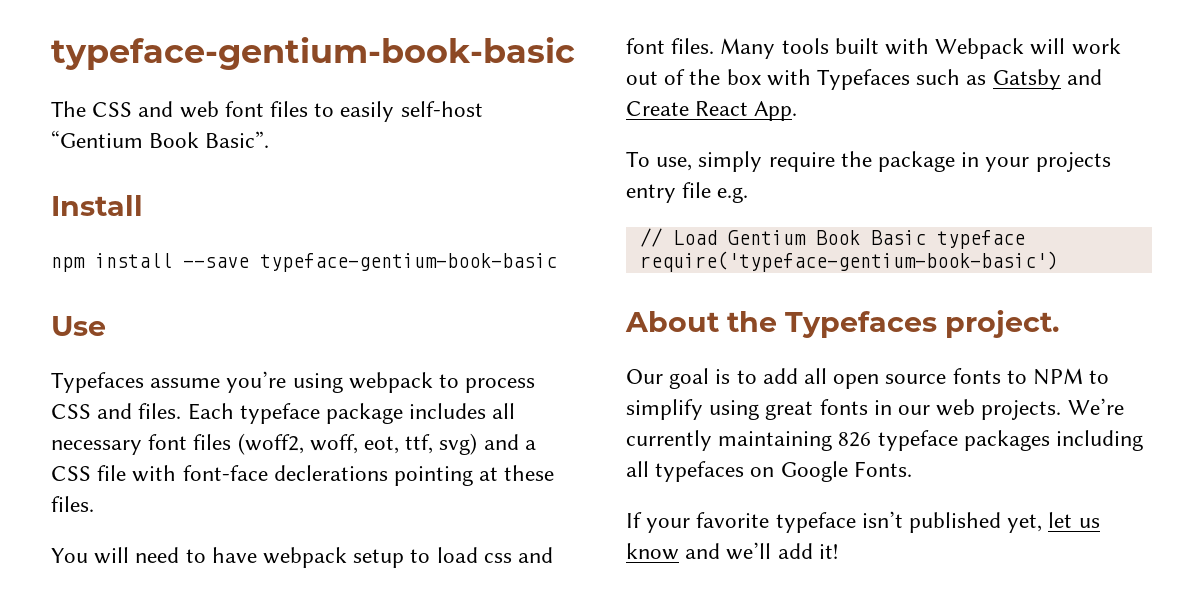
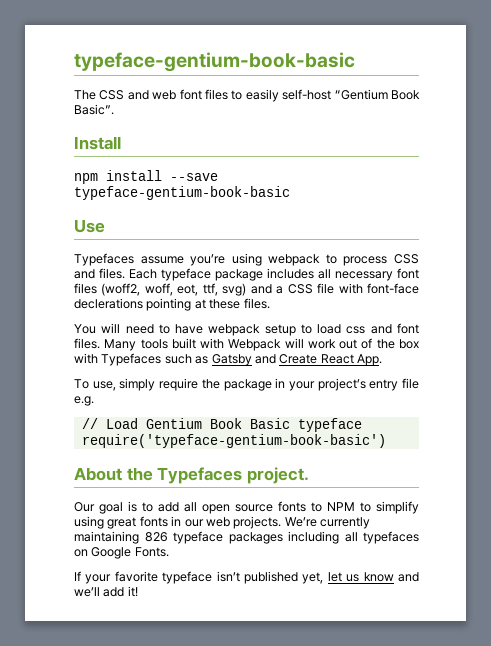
[1035,152,1111,172] projects -> [317,378,366,391] project’s

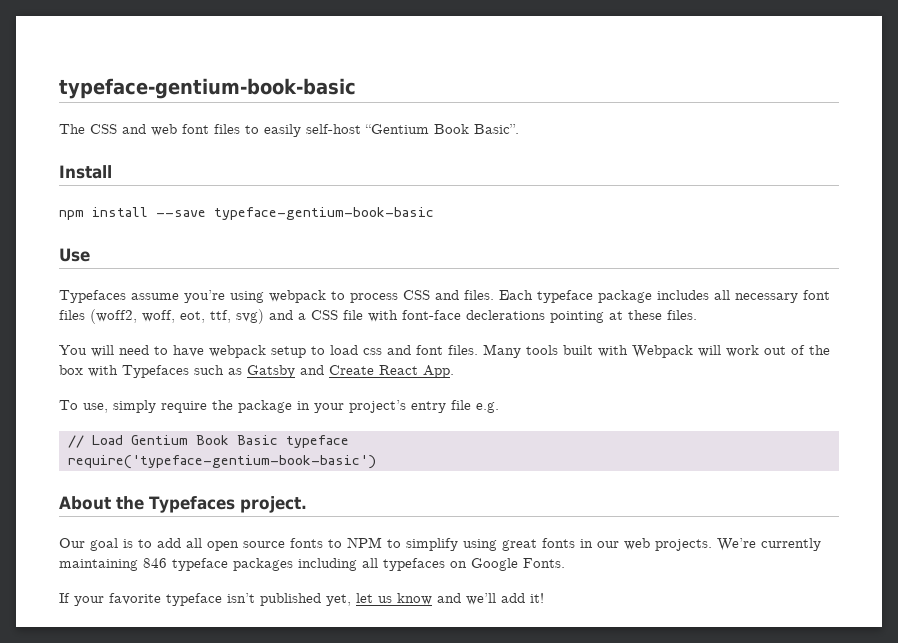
[144,532,168,542] 826 -> [143,558,167,568] 846

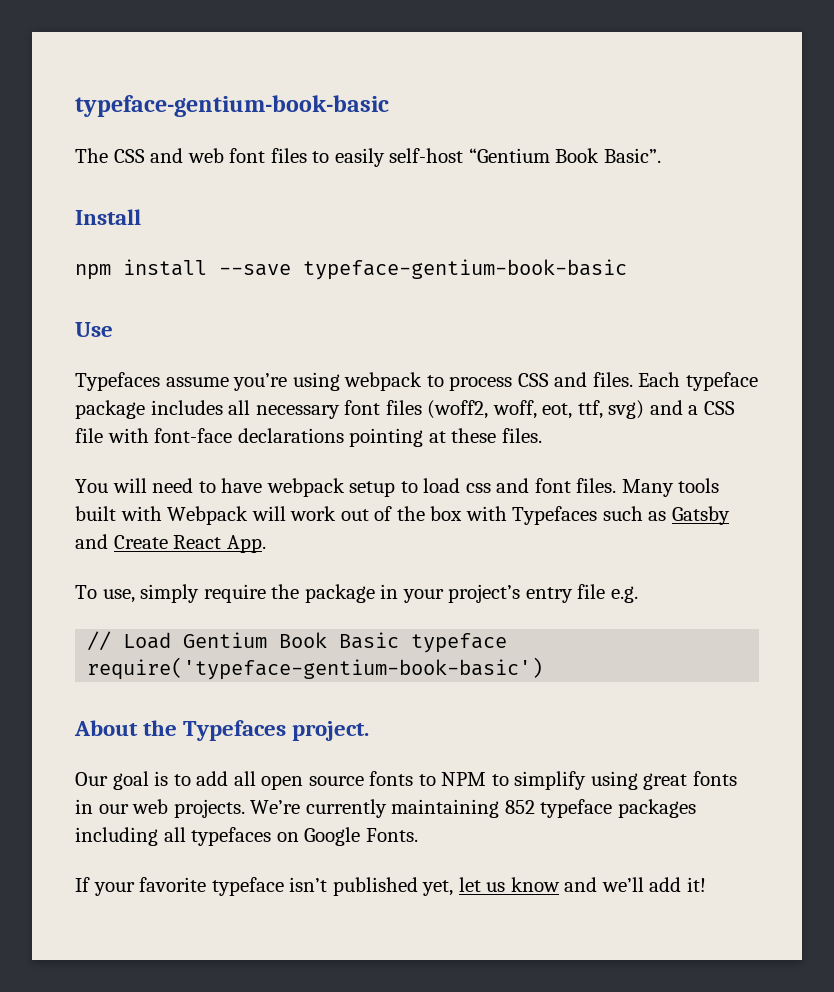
[466,310,545,320] declerations -> [237,428,344,443] declarations
[143,558,167,568] 846 -> [504,800,535,814] 852

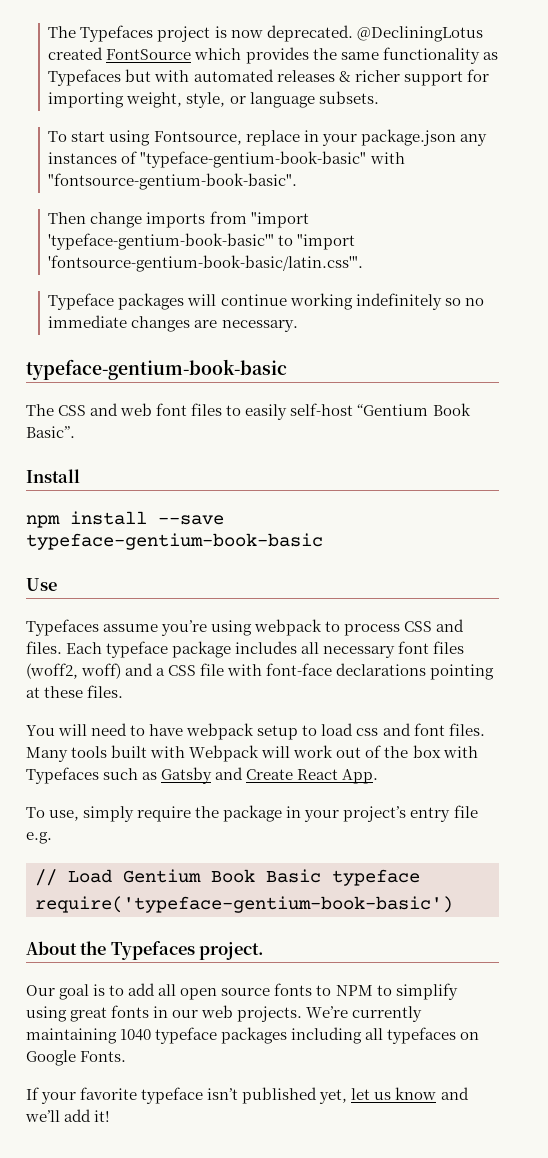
(75, 106) none -> [48,25,483,42] [48,47,498,64] [48,69,489,86] [48,91,379,108] [48,129,487,146] [48,151,405,168] [48,173,298,190] [48,211,309,228] [48,233,356,250] [48,255,364,272] [48,293,484,310] [48,315,298,332] The Typefaces project is now deprecated. @DecliningLotus created FontSource which provides the same functionality as Typefaces but with automated releases & richer support for importing weight, style, or language subsets. // To start using Fontsource, replace in your package.json any instances of "typeface-gentium-book-basic" with "fontsource-gentium-book-basic". // Then change imports from "import 'typeface-gentium-book-basic'" to "import 'fontsource-gentium-book-basic/latin.css'". // Typeface packages will continue working indefinitely so no immediate changes are necessary. //
[492,400,645,419] woff, eot, ttf, svg) -> [81,663,122,679] woff)
[504,800,535,814] 852 -> [120,1029,152,1041] 1040

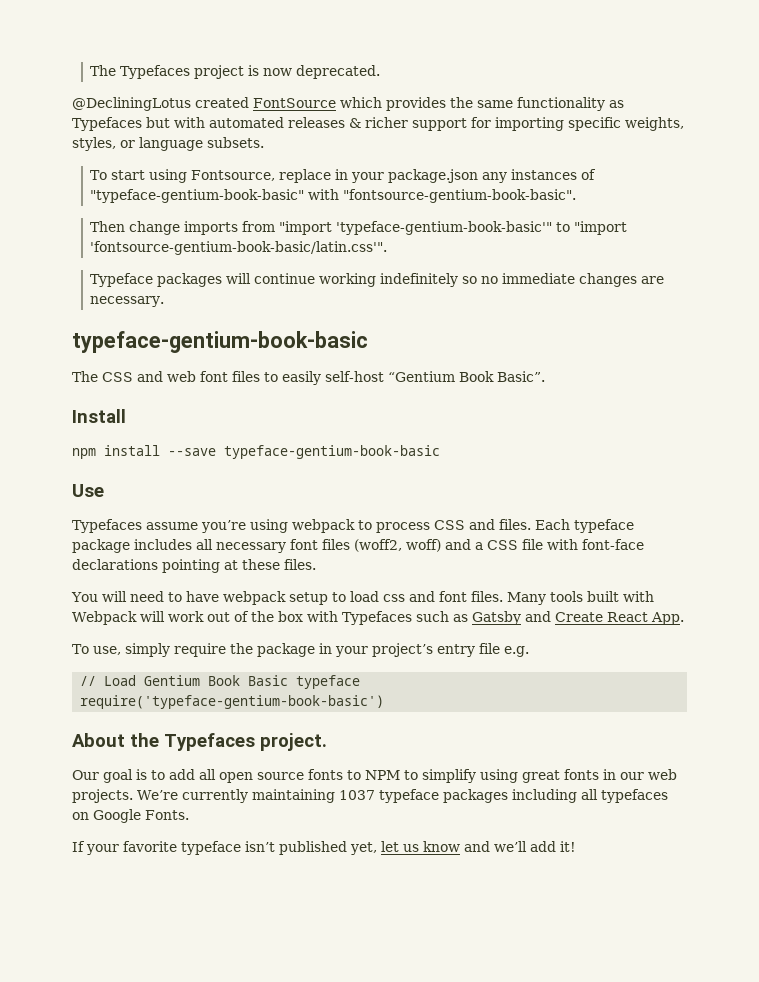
(353, 33) none -> (381, 72) //
[126,92,226,108] weight, style, -> [568,117,684,131] [72,137,116,151] specific weights, styles,
[120,1029,152,1041] 1040 -> [338,790,375,800] 1037

